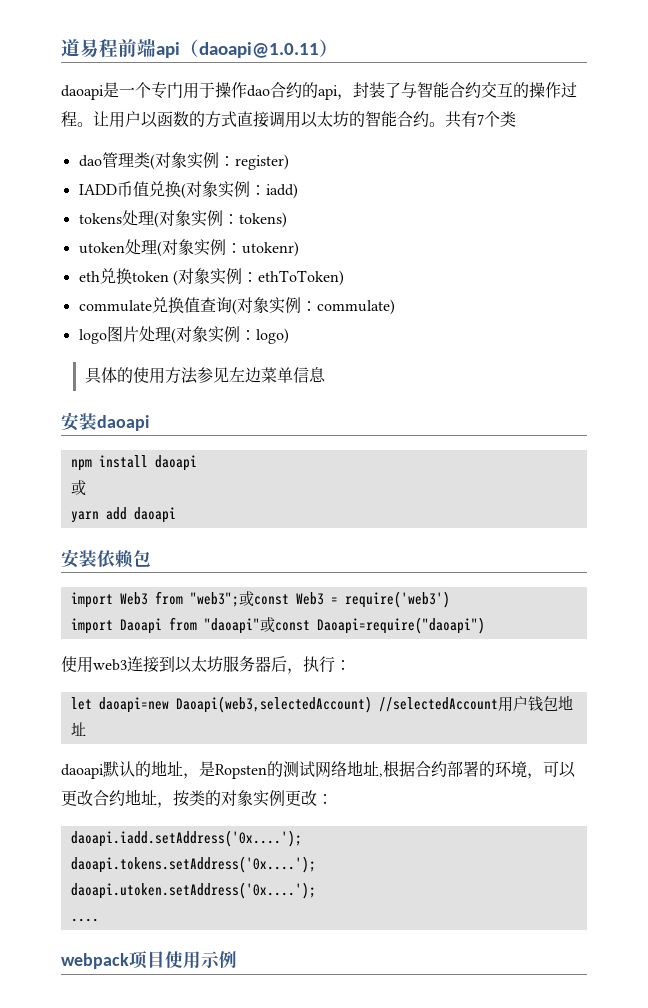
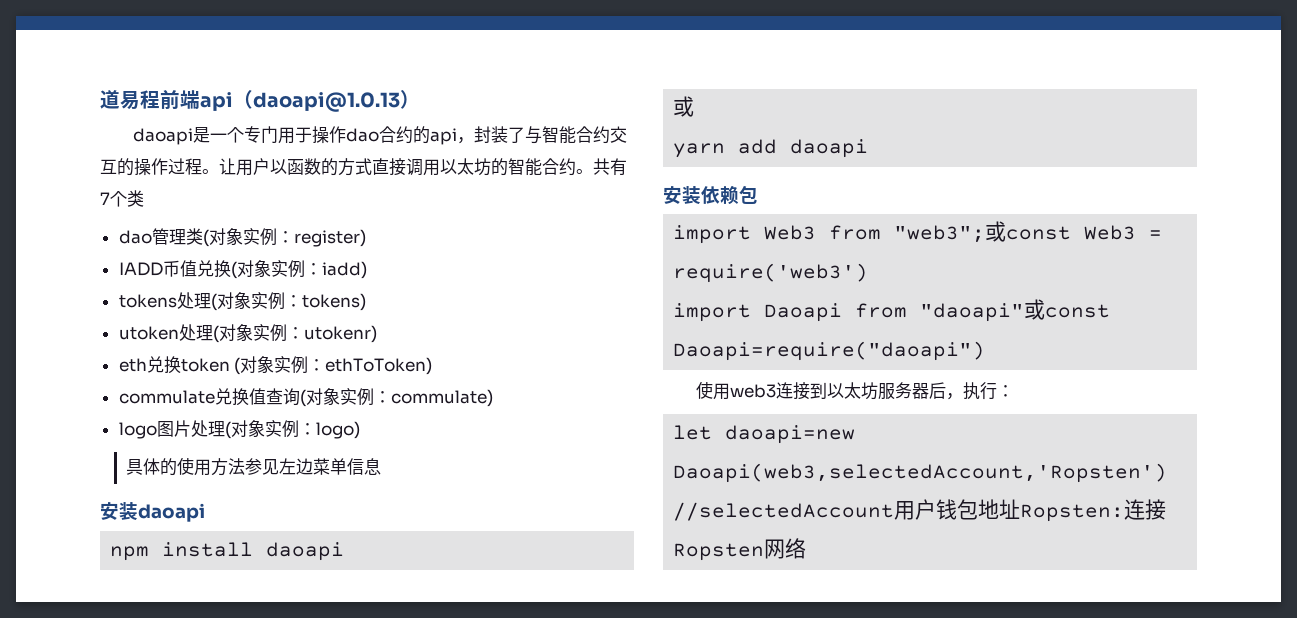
[199,42,319,58] daoapi@1.0.11 -> [253,92,400,112] daoapi@1.0.13
[175,696,372,713] Daoapi(web3,selectedAccount) -> [673,463,1168,483] Daoapi(web3,selectedAccount,'Ropsten')
[61,760,576,779] [61,789,333,808] [70,830,302,847] [70,856,316,873] [70,882,316,899] [70,918,99,922] [61,951,237,969] // daoapi默认的地址，是Ropsten的测试网络地址,根据合约部署的环境，可以更改合约地址，按类的对象实例更改： // daoapi.iadd.setAddress('0x....'); // daoapi.tokens.setAddress('0x....'); // daoapi.utoken.setAddress('0x....'); // .... // webpack项目使用示例 -> [1020,499,1167,522] [673,538,807,561] Ropsten:连接Ropsten网络

